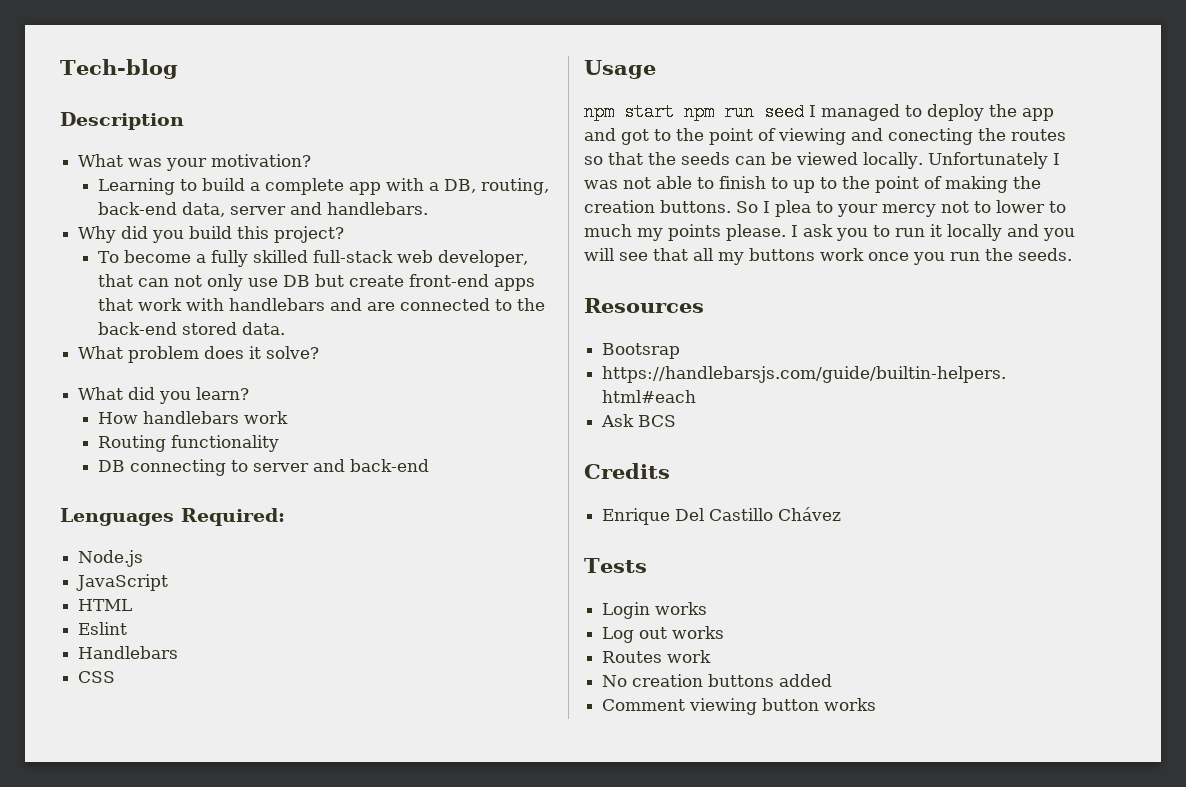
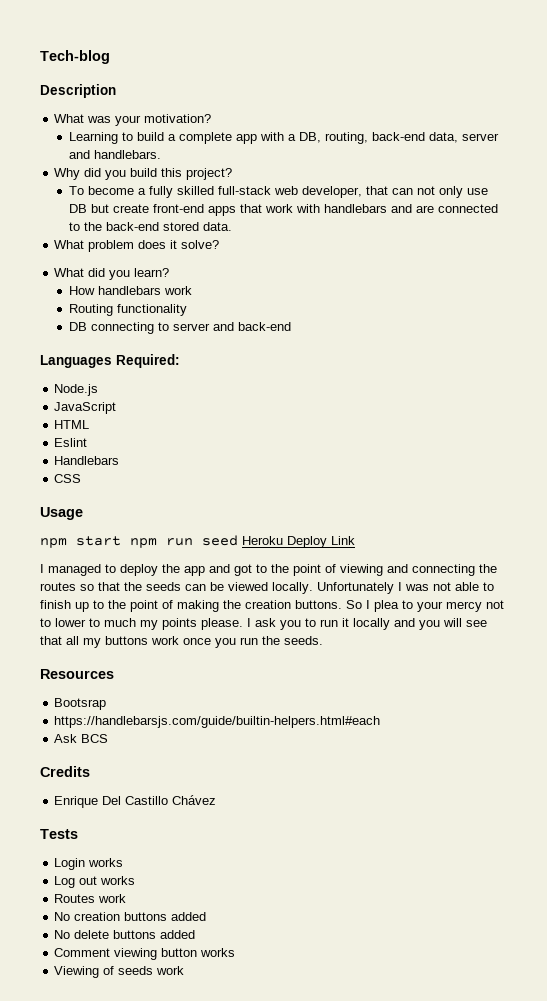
[60,508,174,526] Lenguages -> [40,355,112,368] Languages
(804, 112) none -> [242,536,355,548] Heroku Deploy Link //
[888,128,973,145] conecting -> [412,564,475,576] connecting
[771,177,788,189] to -> (71, 604) none
(833, 680) none -> [54,930,196,939] // No delete buttons added
(877, 704) none -> [54,966,185,978] // Viewing of seeds work

